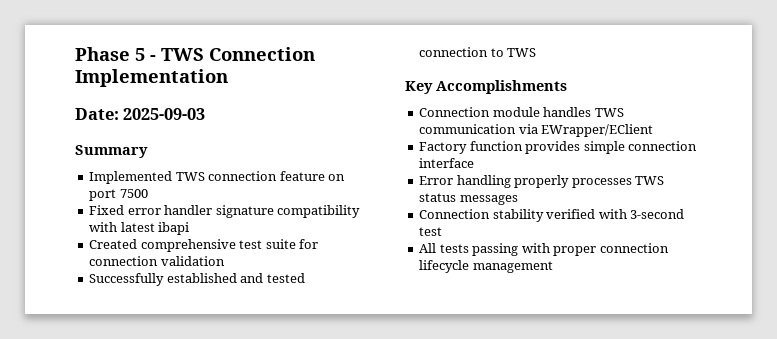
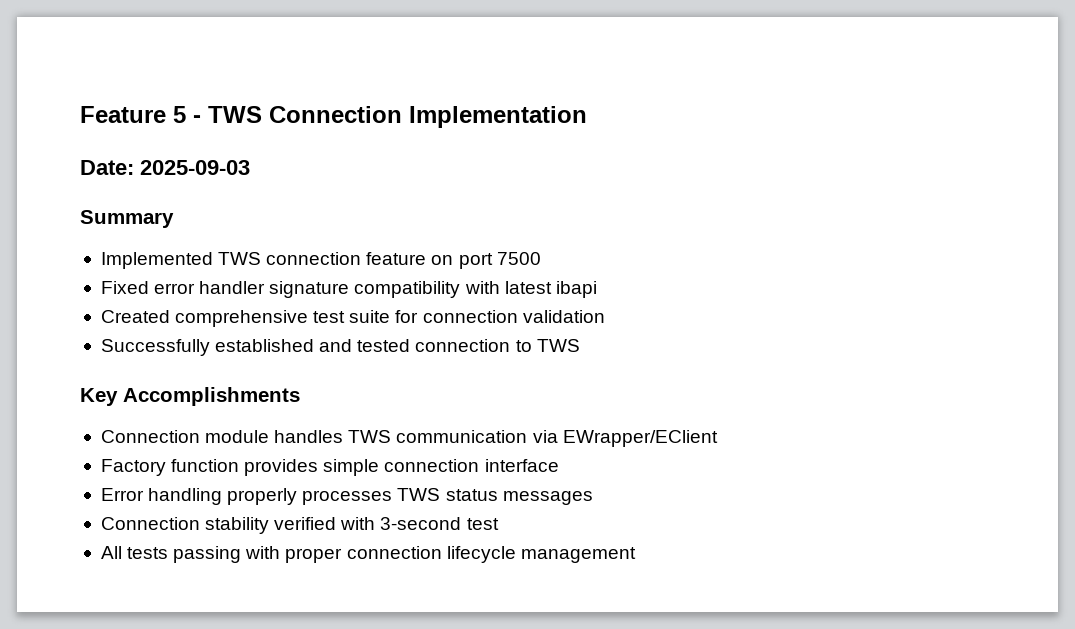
[75,47,130,61] Phase -> [80,106,166,123] Feature

